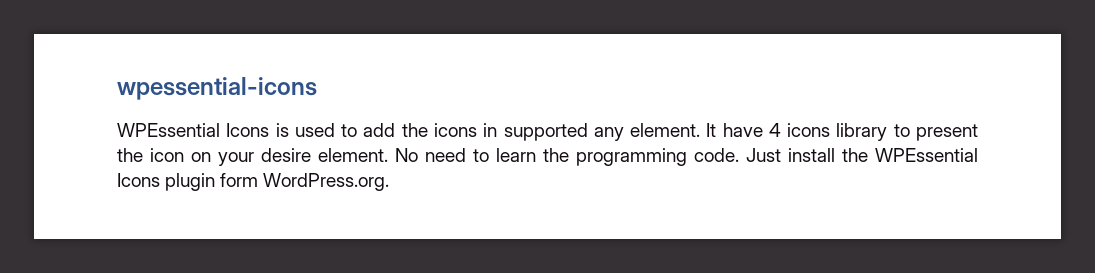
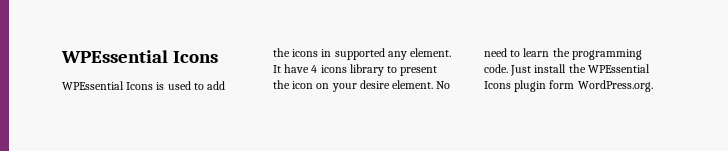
[117,77,317,100] wpessential-icons -> [61,50,218,63] WPEssential Icons

